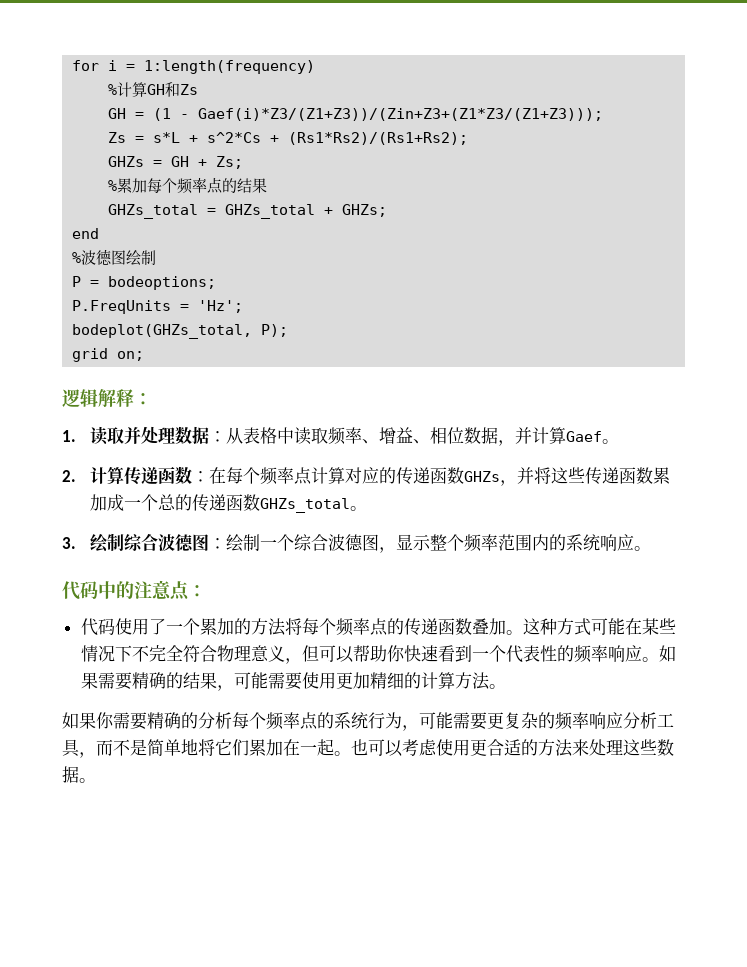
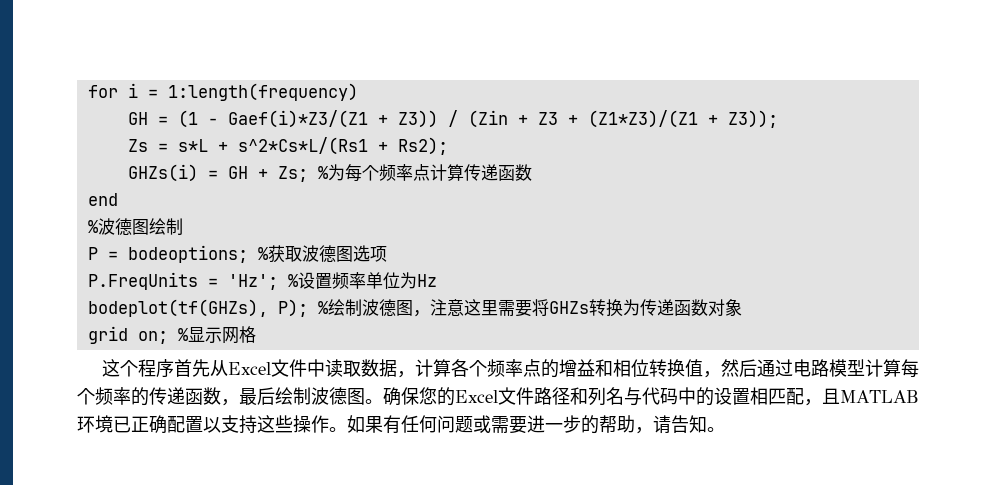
[108,82,199,97] // %计算GH和Zs -> (358, 92) none
[198,108,604,121] Gaef(i)*Z3/(Z1+Z3))/(Zin+Z3+(Z1*Z3/(Z1+Z3))); -> [227,110,778,128] Gaef(i)*Z3/(Z1 + Z3)) / (Zin + Z3 + (Z1*Z3)/(Z1 + Z3));
[207,132,469,145] [108,156,145,167] s^2*Cs + (Rs1*Rs2)/(Rs1+Rs2); // GHZs -> [237,137,448,155] [127,164,198,182] s^2*Cs*L/(Rs1 + Rs2); // GHZs(i)
[108,177,268,194] [108,204,388,219] // %累加每个频率点的结果 // GHZs_total = GHZs_total + GHZs; -> [317,164,532,181] %为每个频率点计算传递函数
(217, 283) none -> [257,245,387,263] %获取波德图选项
[72,324,289,339] [72,348,145,362] [62,389,152,407] [62,426,620,446] [62,466,671,486] [90,494,368,513] [62,533,652,553] [62,580,206,601] [80,618,676,636] [80,645,676,664] [80,672,506,691] [62,712,674,731] [62,739,674,758] [62,766,79,783] // bodeplot(GHZs_total, P); // grid on; // 逻辑解释： // 1.读取并处理数据：从表格中读取频率、增益、相位数据，并计算Gaef。 // 2.计算传递函数：在每个频率点计算对应的传递函数GHZs，并将这些传递函数累加成一个总的传递函数GHZs_total。 // 3.绘制综合波德图：绘制一个综合波德图，显示整个频率范围内的系统响应。 // 代码中的注意点： // 代码使用了一个累加的方法将每个频率点的传递函数叠加。这种方式可能在某些情况下不完全符合物理意义，但可以帮助你快速看到一个代表性的频率响应。如果需要精确的结果，可能需要使用更加精细的计算方法。 // 如果你需要精确的分析每个频率点的系统行为，可能需要更复杂的频率响应分析工具，而不是简单地将它们累加在一起。也可以考虑使用更合适的方法来处理这些数据 -> [287,272,437,289] [87,299,742,317] [87,326,256,344] [101,359,919,378] [77,387,919,406] [77,415,707,434] %设置频率单位为Hz // bodeplot(tf(GHZs), P); %绘制波德图，注意这里需要将GHZs转换为传递函数对象 // grid on; %显示网格 // 这个程序首先从Excel文件中读取数据，计算各个频率点的增益和相位转换值，然后通过电路模型计算每个频率的传递函数，最后绘制波德图。确保您的Excel文件路径和列名与代码中的设置相匹配，且MATLAB环境已正确配置以支持这些操作。如果有任何问题或需要进一步的帮助，请告知

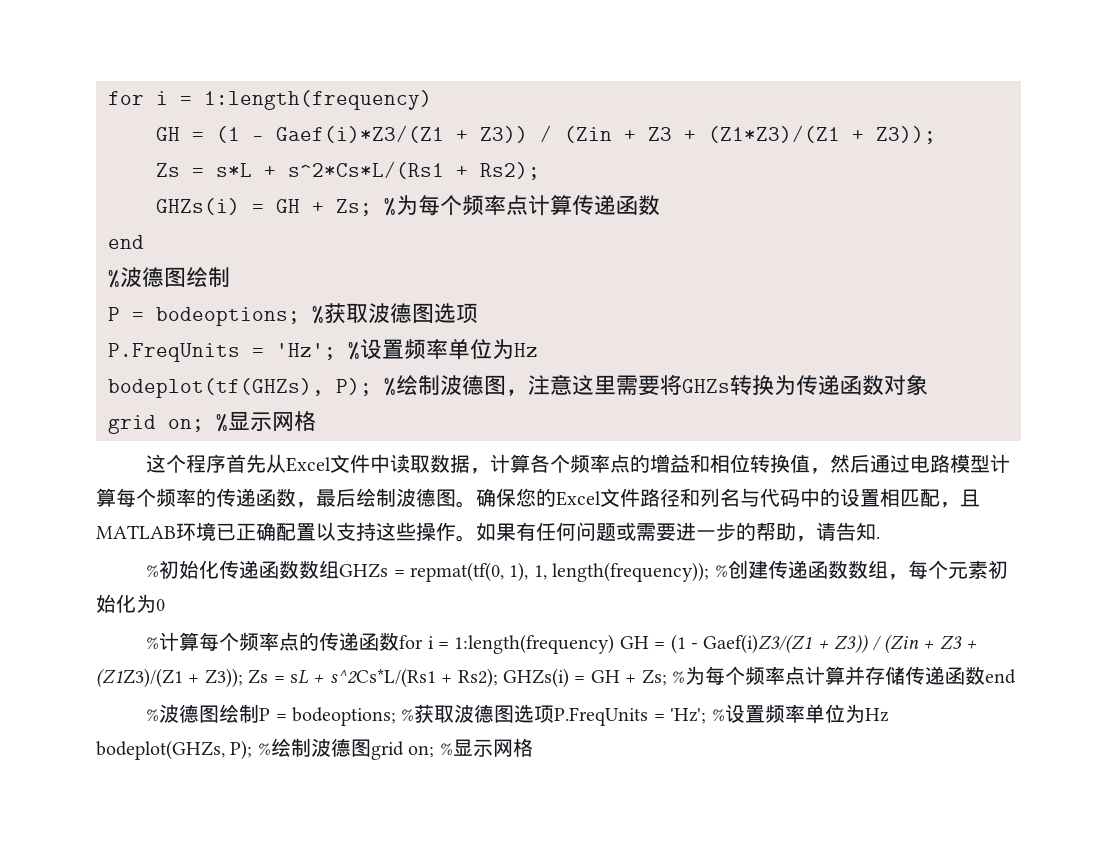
[707,427,725,432] 。 -> [876,536,880,539] [146,560,1008,582] [96,594,165,613] [146,632,978,654] [96,666,1016,688] [146,704,889,726] [96,738,533,760] . // %初始化传递函数数组GHZs = repmat(tf(0, 1), 1, length(frequency)); %创建传递函数数组，每个元素初始化为0 // %计算每个频率点的传递函数for i = 1:length(frequency) GH = (1 - Gaef(i)Z3/(Z1 + Z3)) / (Zin + Z3 + (Z1Z3)/(Z1 + Z3)); Zs = sL + s^2Cs*L/(Rs1 + Rs2); GHZs(i) = GH + Zs; %为每个频率点计算并存储传递函数end // %波德图绘制P = bodeoptions; %获取波德图选项P.FreqUnits = 'Hz'; %设置频率单位为Hz bodeplot(GHZs, P); %绘制波德图grid on; %显示网格

